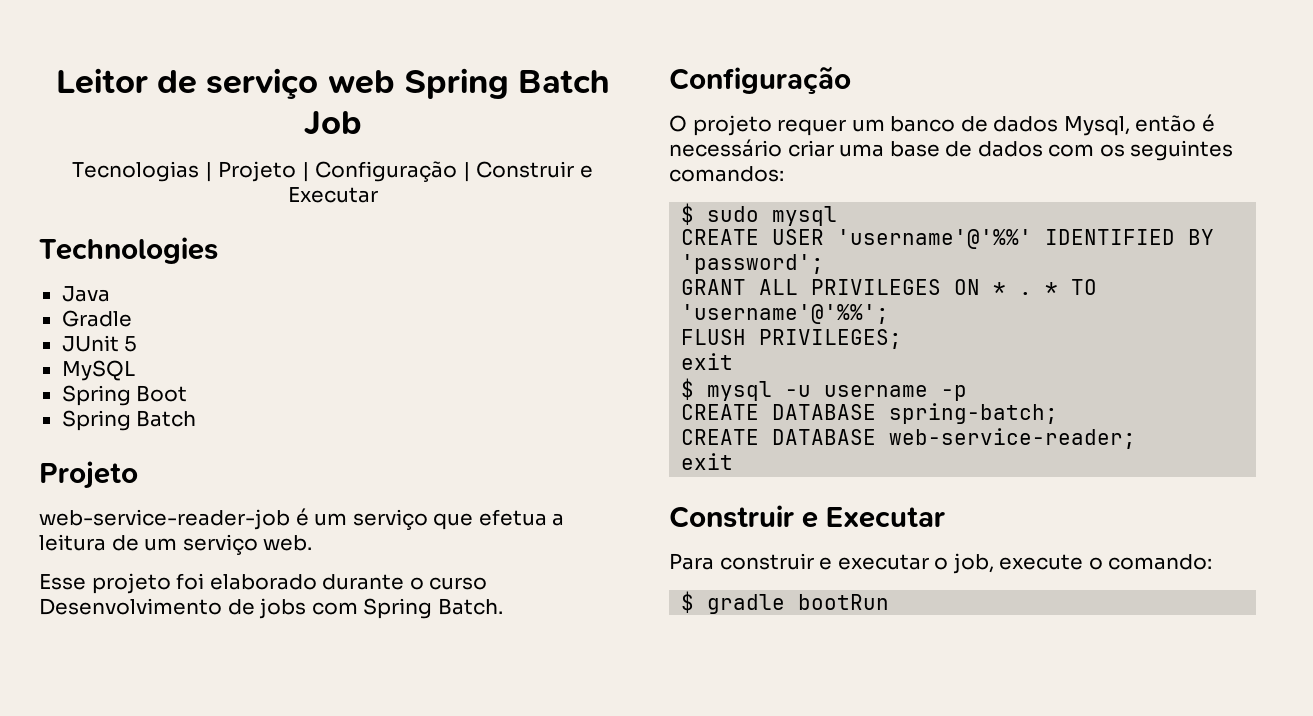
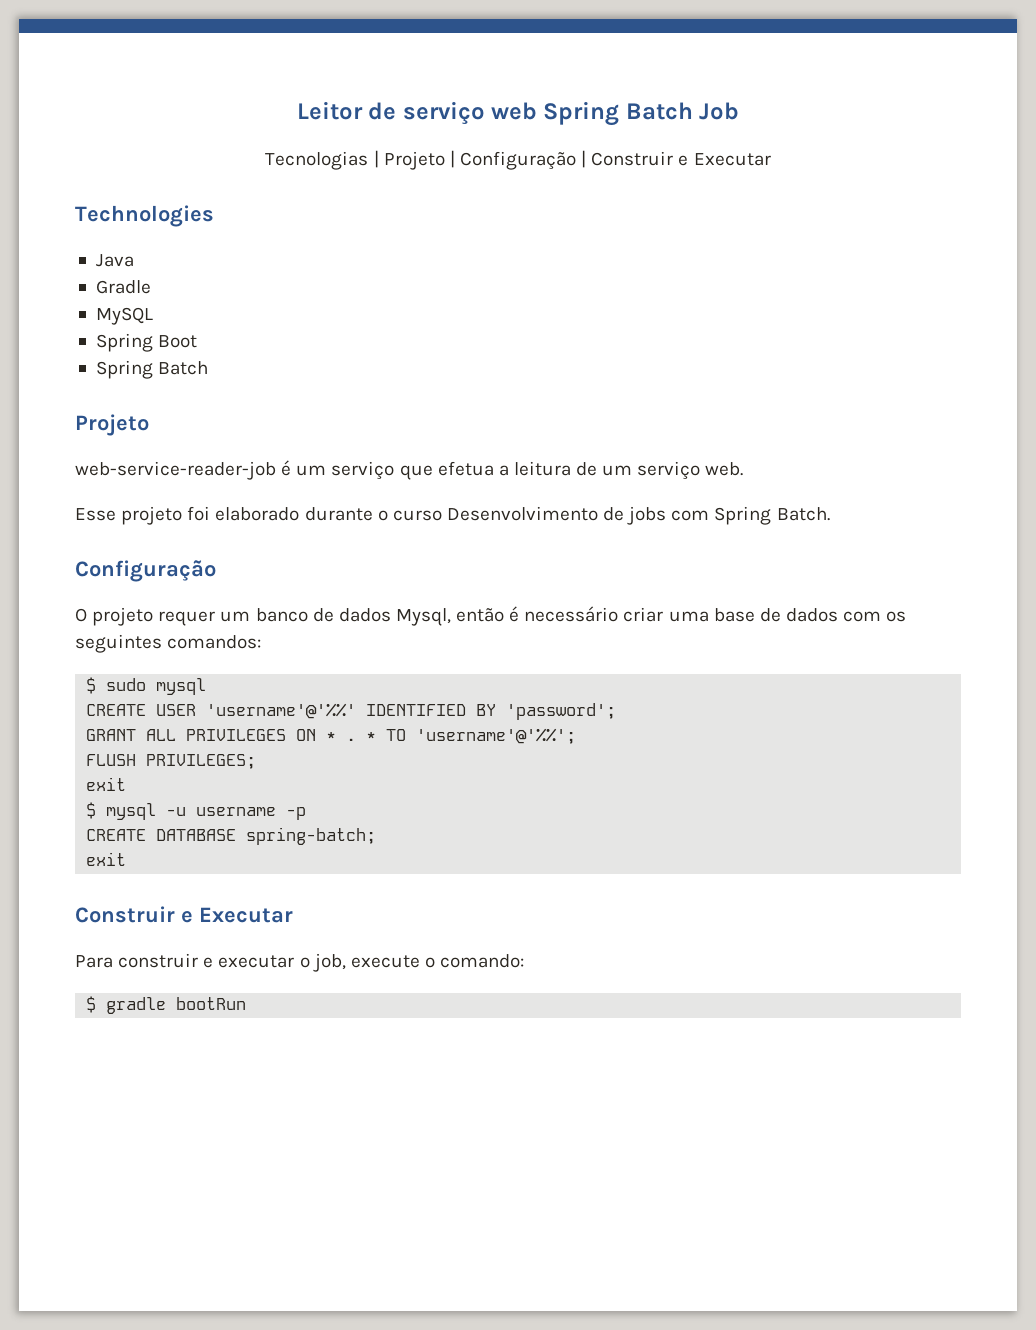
[61,335,138,352] // JUnit 5 -> (151, 287) none
[681,428,1137,449] // CREATE DATABASE web-service-reader; -> (377, 836) none

